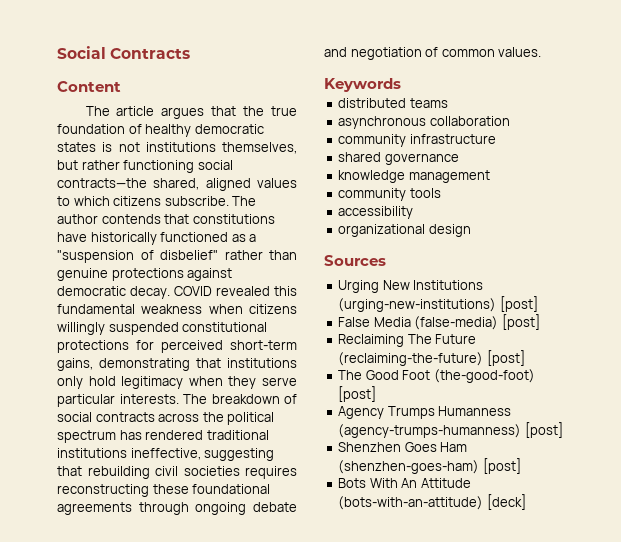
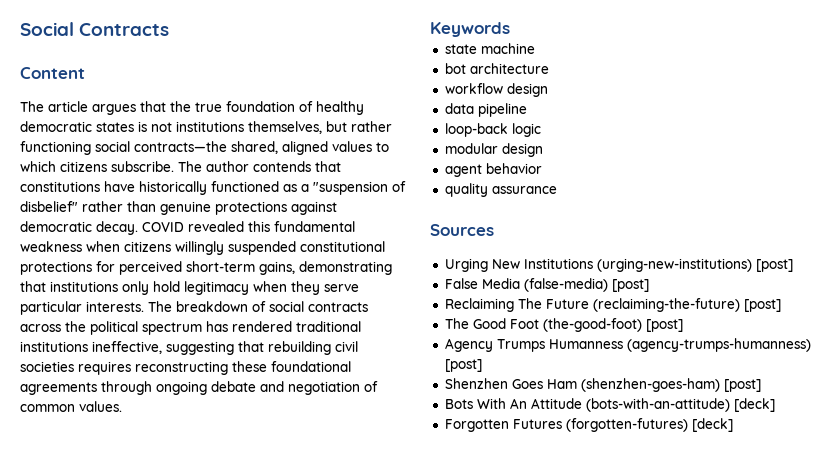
[338,98,448,108] [338,116,510,129] [338,134,496,147] [338,152,459,165] [338,170,490,183] [338,188,441,201] [338,206,414,219] [338,224,471,237] distributed teams // asynchronous collaboration // community infrastructure // shared governance // knowledge management // community tools // accessibility // organizational design -> [444,43,535,54] [444,63,549,74] [444,83,548,97] [444,103,527,117] [444,123,541,137] [444,143,543,157] [444,163,542,177] [444,183,557,197] state machine // bot architecture // workflow design // data pipeline // loop-back logic // modular design // agent behavior // quality assurance
(526, 502) none -> [444,418,733,432] // Forgotten Futures (forgotten-futures) [deck]

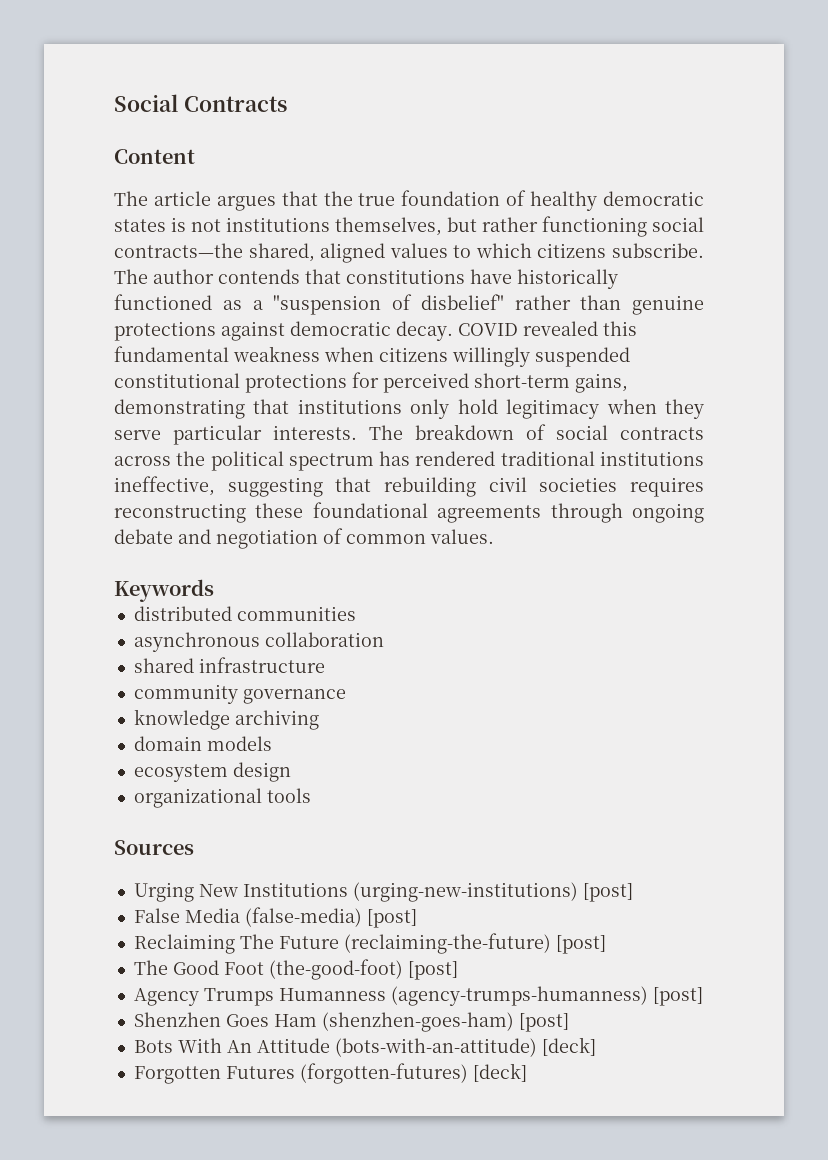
[444,43,535,54] [444,63,549,74] [444,83,548,97] [444,103,527,117] [444,123,541,137] [444,143,543,157] [444,163,542,177] [444,183,557,197] state machine // bot architecture // workflow design // data pipeline // loop-back logic // modular design // agent behavior // quality assurance -> [133,606,356,621] [133,632,384,652] [133,657,325,673] [133,684,346,704] [133,709,319,730] [133,736,272,751] [133,762,291,782] [133,788,311,808] distributed communities // asynchronous collaboration // shared infrastructure // community governance // knowledge archiving // domain models // ecosystem design // organizational tools

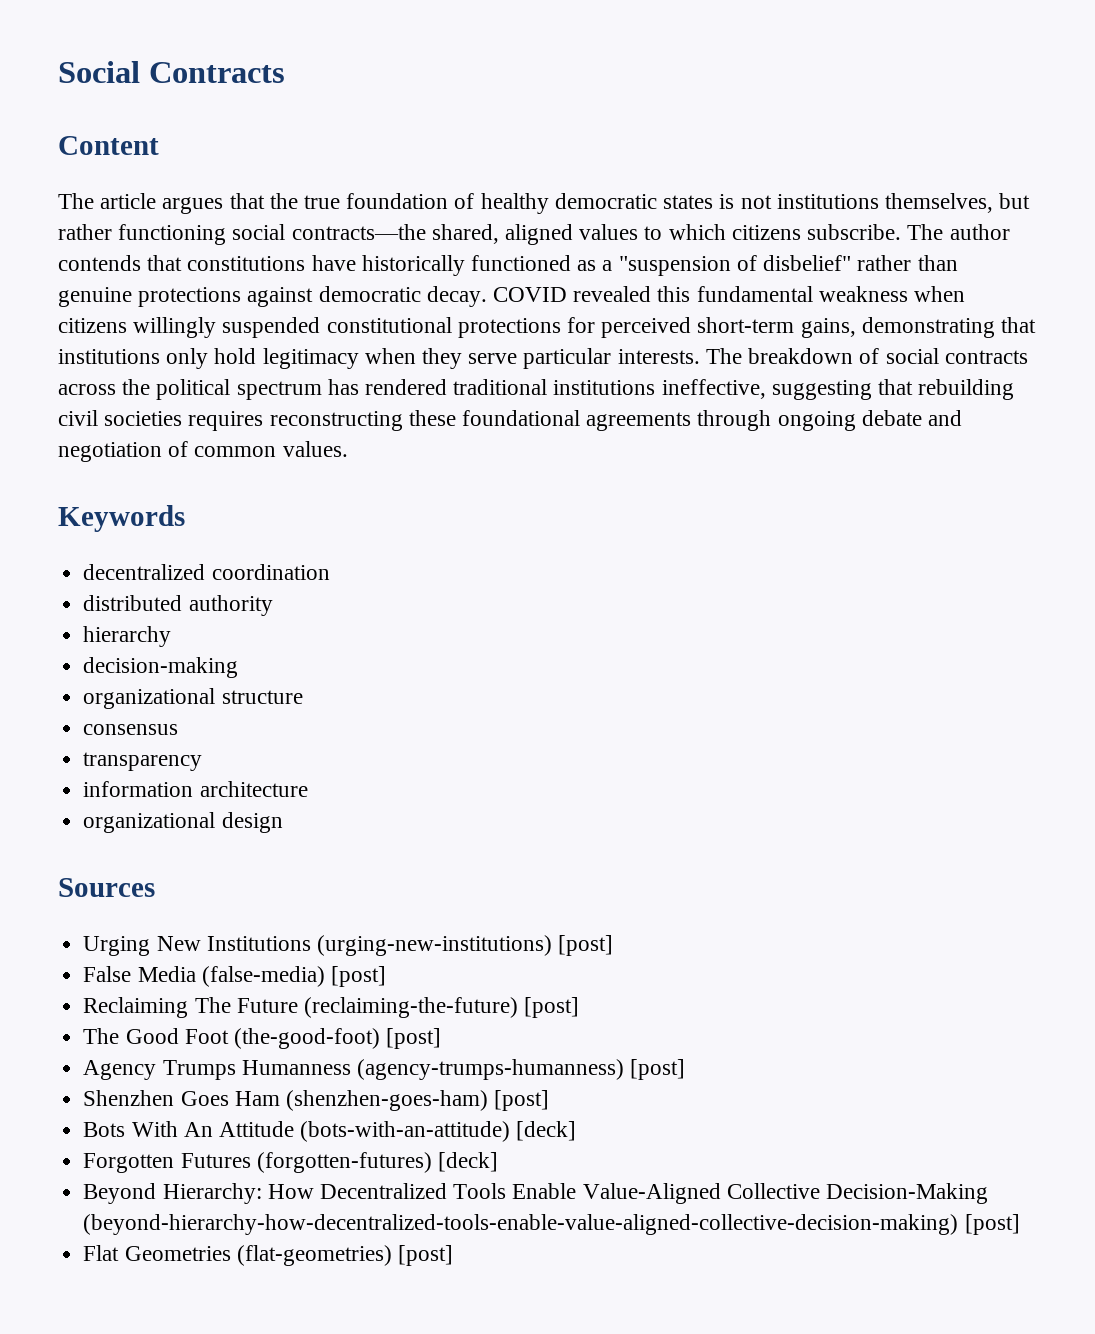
(214, 590) none -> [83,564,330,580] // decentralized coordination
[236,606,356,621] [133,632,384,652] [133,657,325,673] [133,684,346,704] [133,709,319,730] [133,736,272,751] [133,762,291,782] [133,788,311,808] communities // asynchronous collaboration // shared infrastructure // community governance // knowledge archiving // domain models // ecosystem design // organizational tools -> [188,595,273,616] [83,626,172,647] [83,657,239,678] [83,688,303,709] [83,724,179,735] [83,752,203,771] [83,781,308,797] [83,812,283,833] authority // hierarchy // decision-making // organizational structure // consensus // transparency // information architecture // organizational design
(527, 1072) none -> [83,1183,988,1204] [83,1214,1020,1235] [83,1245,453,1266] // Beyond Hierarchy: How Decentralized Tools Enable Value-Aligned Collective Decision-Making (beyond-hierarchy-how-decentralized-tools-enable-value-aligned-collective-decision-making) [post] // Flat Geometries (flat-geometries) [post]

